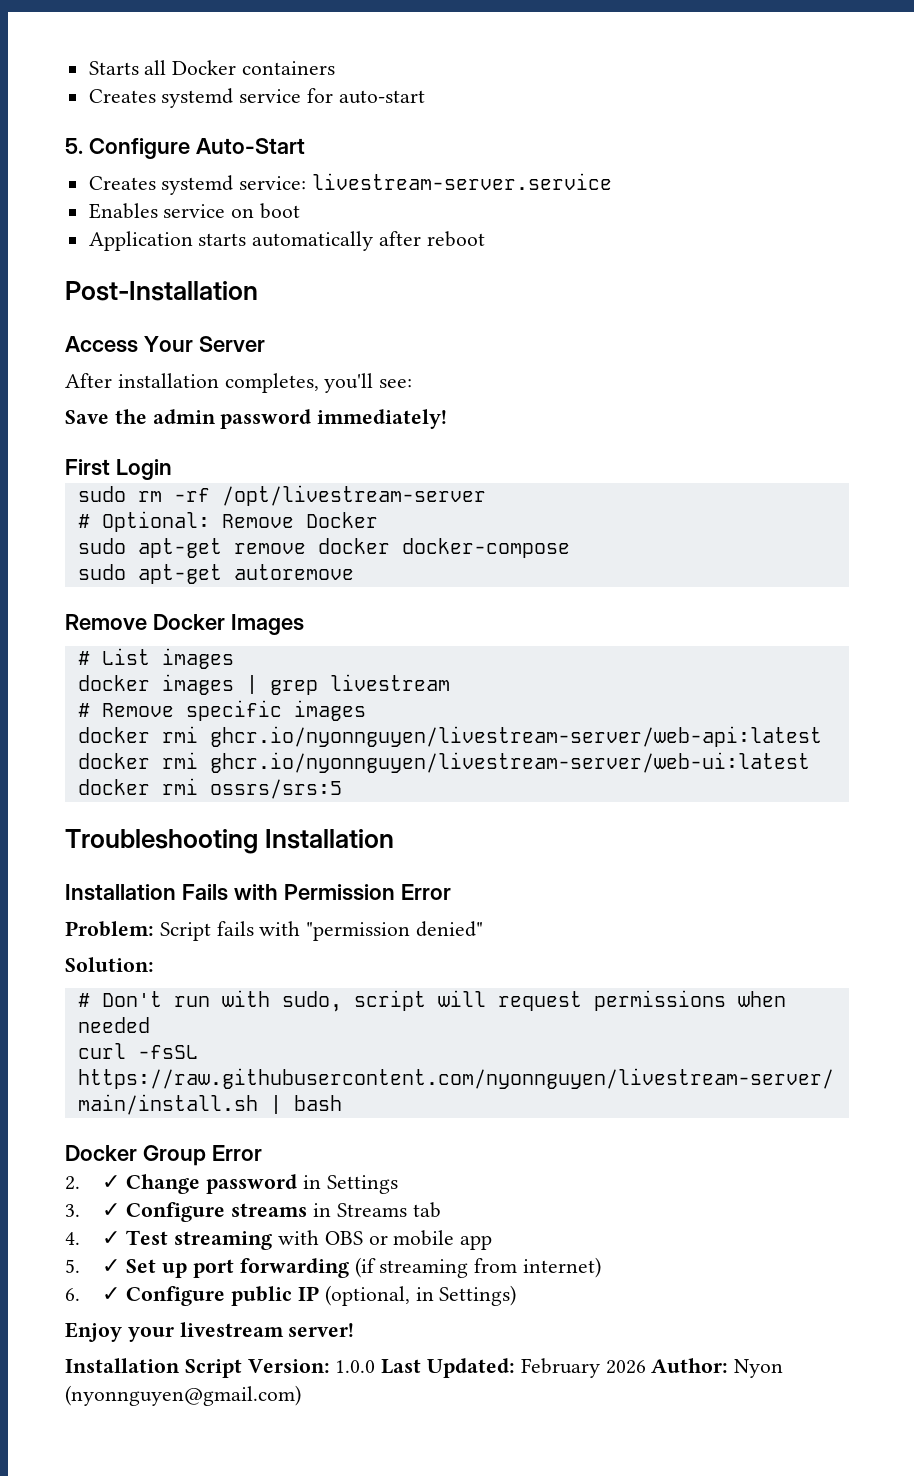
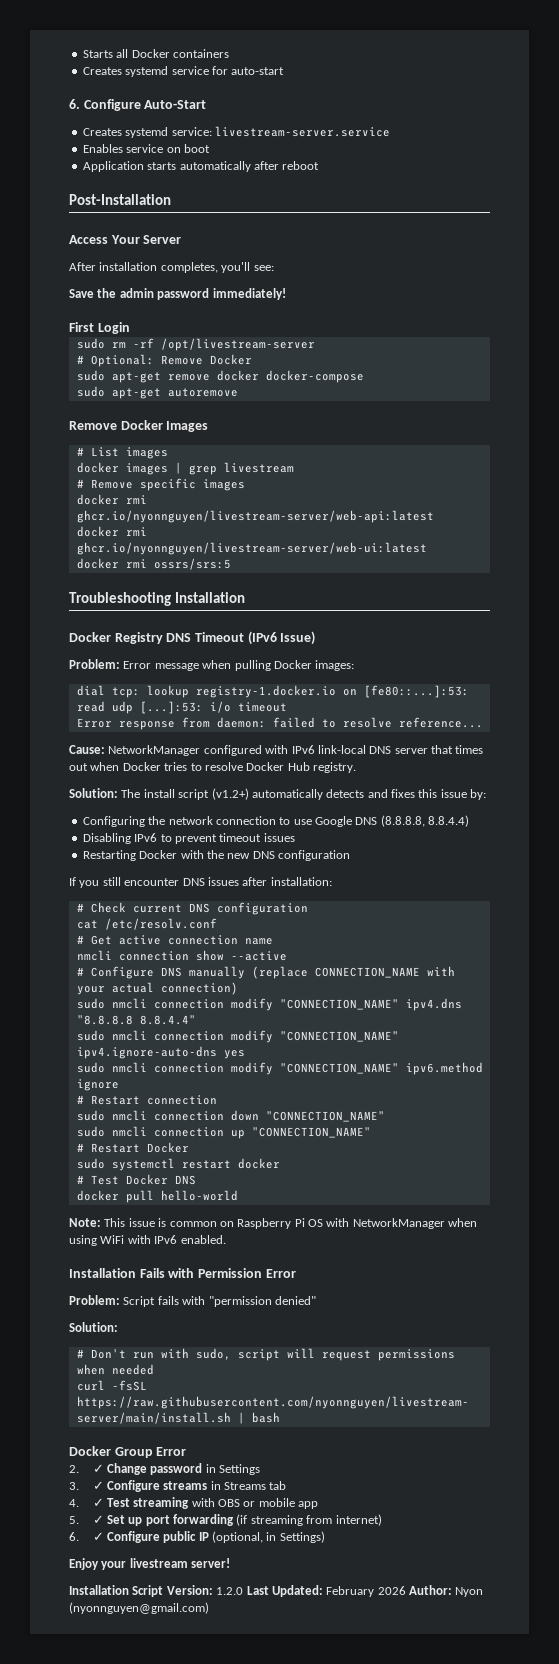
[65,138,83,154] 5. -> [69,99,80,109] 6.
(395, 839) none -> [69,631,316,645] [69,659,355,671] [76,685,469,698] [76,701,287,714] [76,717,483,730] [69,745,484,756] [69,762,356,773] [69,788,487,800] [82,815,470,827] [82,833,295,844] [82,850,350,861] [69,877,332,888] [76,902,308,915] [76,918,217,930] [76,935,273,945] [76,950,287,961] [76,966,455,979] [76,982,238,995] [76,998,462,1011] [76,1015,196,1025] [76,1030,399,1043] [76,1046,245,1059] [76,1062,483,1075] [76,1079,119,1091] [76,1095,217,1105] [76,1110,385,1122] [76,1126,371,1139] [76,1142,189,1153] [76,1158,280,1171] [76,1174,196,1185] [76,1190,238,1203] [69,1218,478,1229] [69,1235,226,1246] // Docker Registry DNS Timeout (IPv6 Issue) // Problem: Error message when pulling Docker images: // dial tcp: lookup registry-1.docker.io on [fe80::...]:53: read udp [...]:53: i/o timeout // Error response from daemon: failed to resolve reference... // Cause: NetworkManager configured with IPv6 link-local DNS server that times out when Docker tries to resolve Docker Hub registry. // Solution: The install script (v1.2+) automatically detects and fixes this issue by: // Configuring the network connection to use Google DNS (8.8.8.8, 8.8.4.4) // Disabling IPv6 to prevent timeout issues // Restarting Docker with the new DNS configuration // If you still encounter DNS issues after installation: // # Check current DNS configuration // cat /etc/resolv.conf // # Get active connection name // nmcli connection show --active // # Configure DNS manually (replace CONNECTION_NAME with your actual connection) // sudo nmcli connection modify "CONNECTION_NAME" ipv4.dns "8.8.8.8 8.8.4.4" // sudo nmcli connection modify "CONNECTION_NAME" ipv4.ignore-auto-dns yes // sudo nmcli connection modify "CONNECTION_NAME" ipv6.method ignore // # Restart connection // sudo nmcli connection down "CONNECTION_NAME" // sudo nmcli connection up "CONNECTION_NAME" // # Restart Docker // sudo systemctl restart docker // # Test Docker DNS // docker pull hello-world // Note: This issue is common on Raspberry Pi OS with NetworkManager when using WiFi with IPv6 enabled.
[335,1360,376,1373] 1.0.0 -> [216,1587,244,1595] 1.2.0

